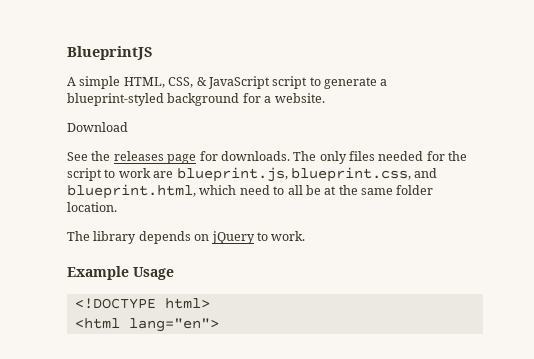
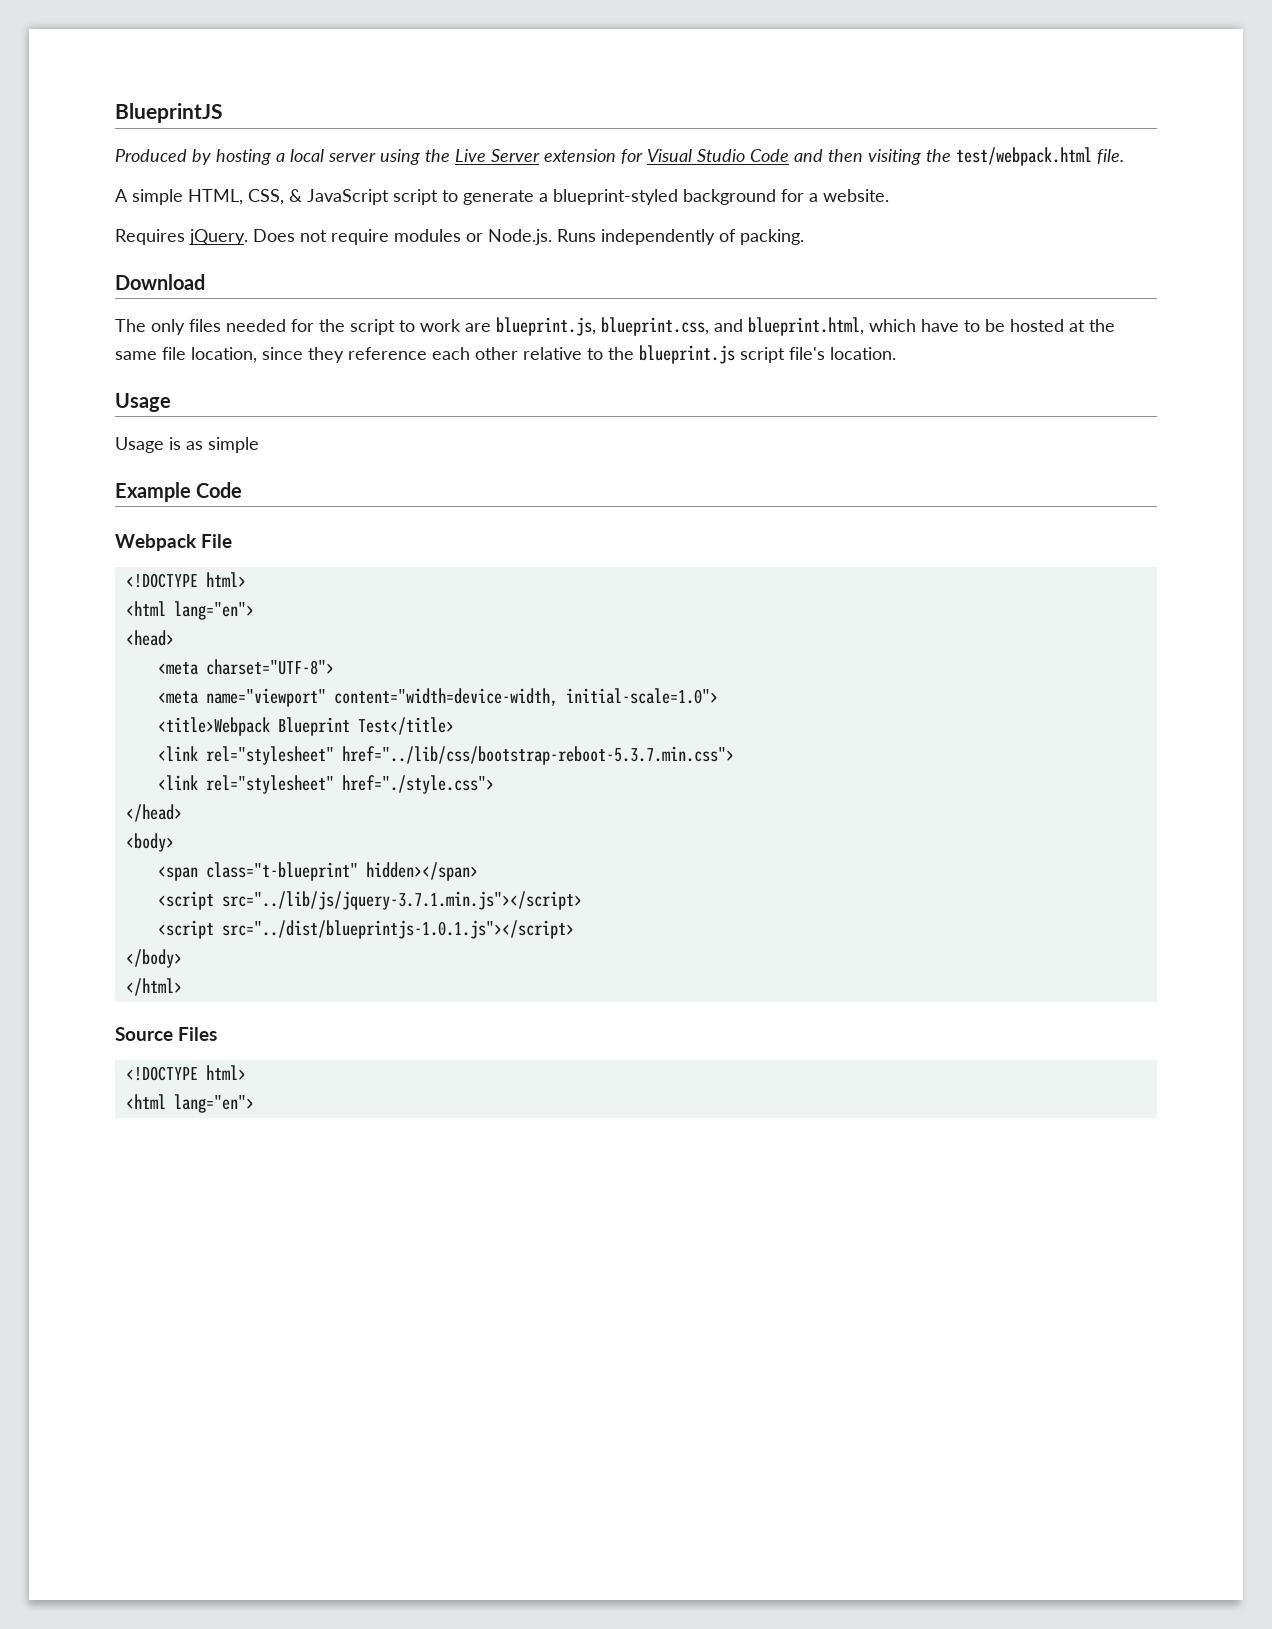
(153, 53) none -> [115,147,1124,166] // Produced by hosting a local server using the Live Server extension for Visual Studio Code and then visiting the test/webpack.html file.
[67,122,128,132] [67,151,290,164] Download // See the releases page for downloads. -> [115,229,804,245] [115,274,205,290] Requires jQuery. Does not require modules or Node.js. Runs independently of packing. // Download //
[239,185,434,195] [67,202,117,212] [67,231,306,244] [67,266,174,280] need to all be at the same folder location. // The library depends on jQuery to work. // Example Usage -> [921,319,1115,332] [115,345,896,364] [115,393,171,412] [115,437,259,453] [115,482,243,502] [115,534,233,551] [125,572,246,588] [125,601,254,620] [125,630,174,646] [157,659,334,675] [157,688,718,707] [157,717,454,736] [157,746,734,765] [157,775,494,794] [125,804,182,822] [125,833,174,852] [157,862,478,881] [157,891,582,910] [157,920,574,939] [125,949,182,968] [125,978,182,996] [115,1027,218,1041] have to be hosted at the same file location, since they reference each other relative to the blueprint.js script file's location. // Usage // Usage is as simple // Example Code // Webpack File // <!DOCTYPE html> // <html lang="en"> // <head> // <meta charset="UTF-8"> // <meta name="viewport" content="width=device-width, initial-scale=1.0"> // <title>Webpack Blueprint Test</title> // <link rel="stylesheet" href="../lib/css/bootstrap-reboot-5.3.7.min.css"> // <link rel="stylesheet" href="./style.css"> // </head> // <body> // <span class="t-blueprint" hidden></span> // <script src="../lib/js/jquery-3.7.1.min.js"></script> // <script src="../dist/blueprintjs-1.0.1.js"></script> // </body> // </html> // Source Files

